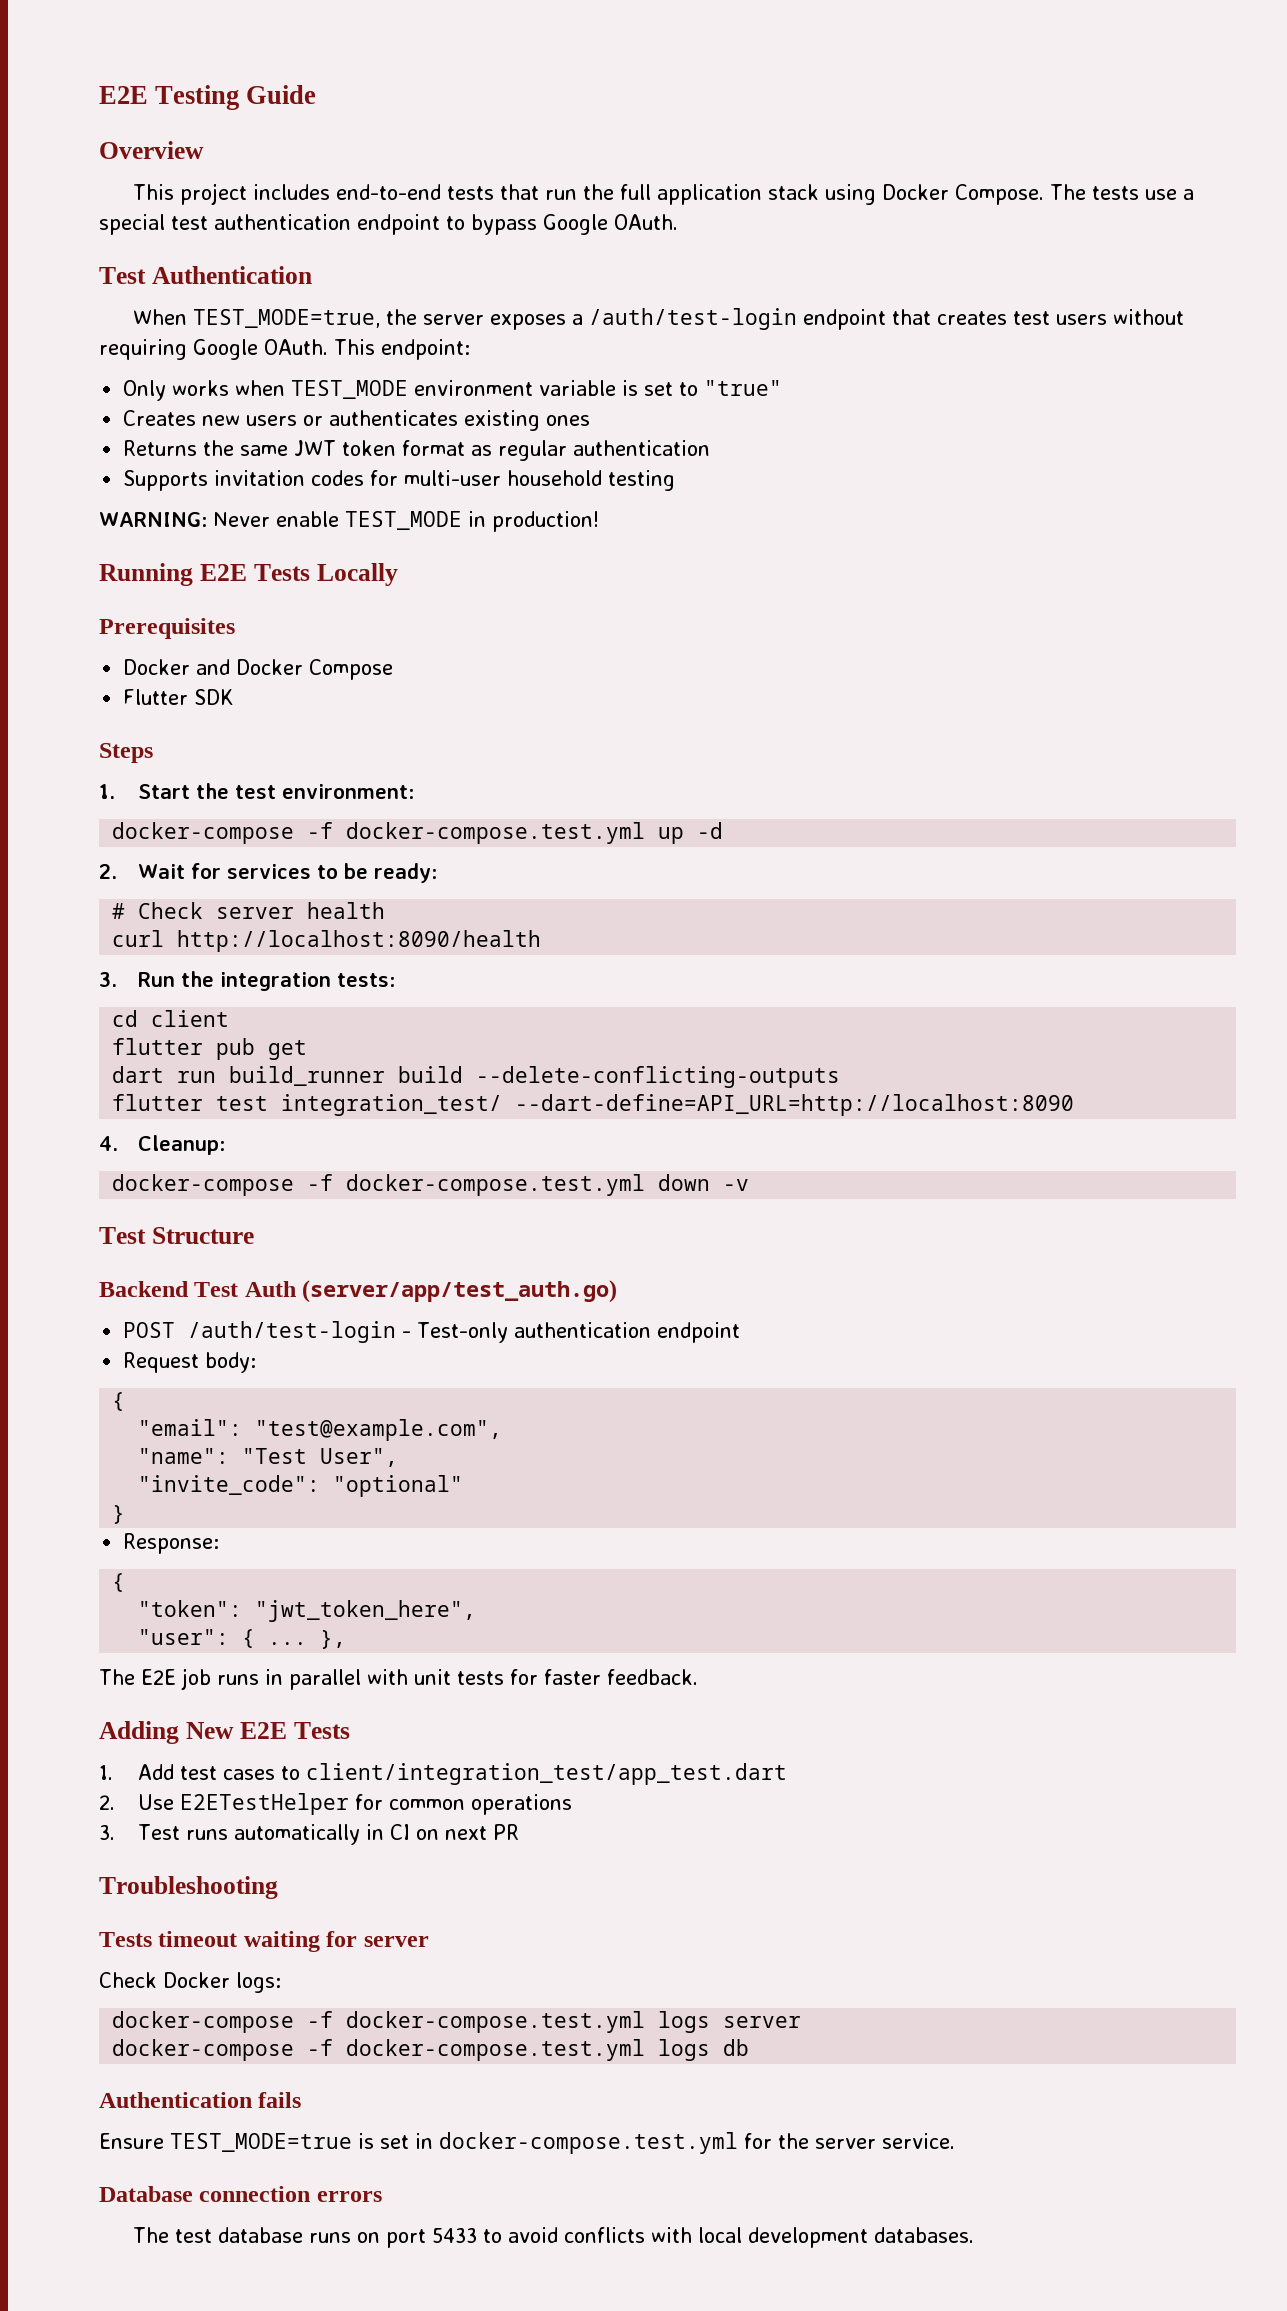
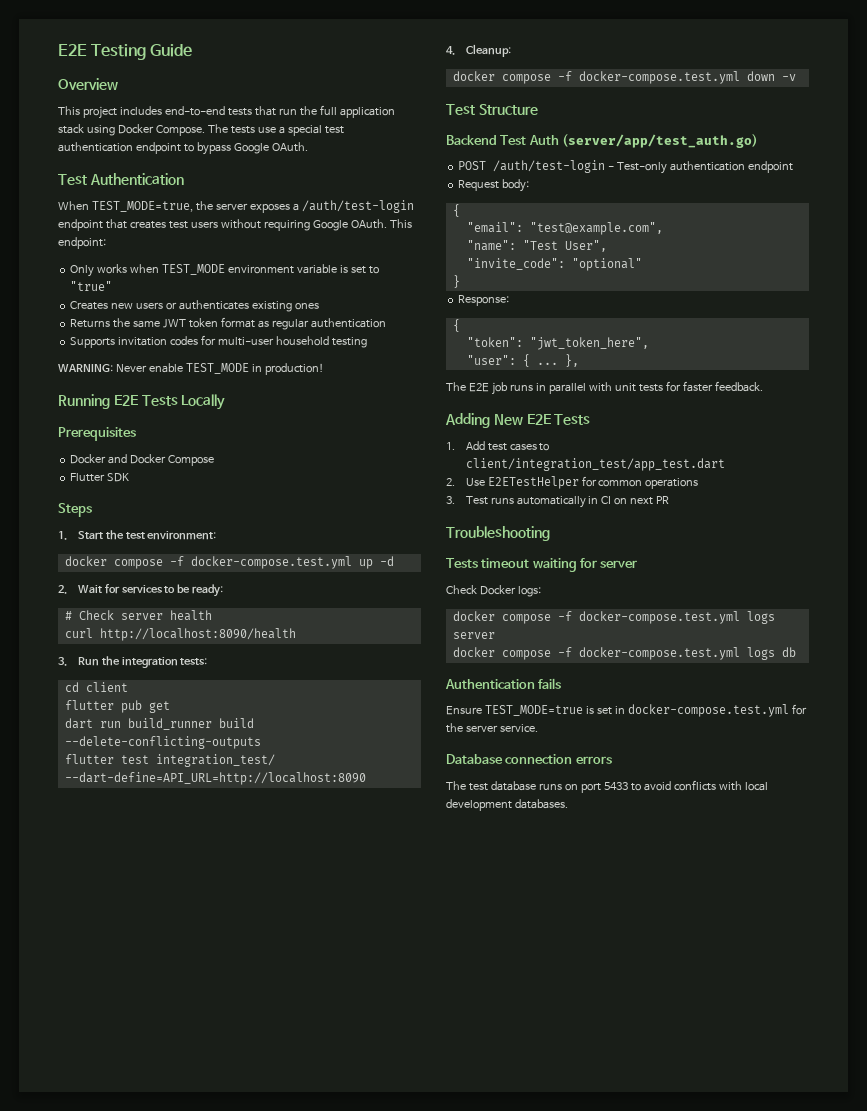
[112,822,295,844] docker-compose -> [64,556,163,569] docker compose
[112,1174,295,1196] docker-compose -> [452,71,551,84] docker compose
[112,2011,295,2033] docker-compose -> [452,611,551,624] docker compose
[112,2039,295,2061] docker-compose -> [452,647,551,660] docker compose

